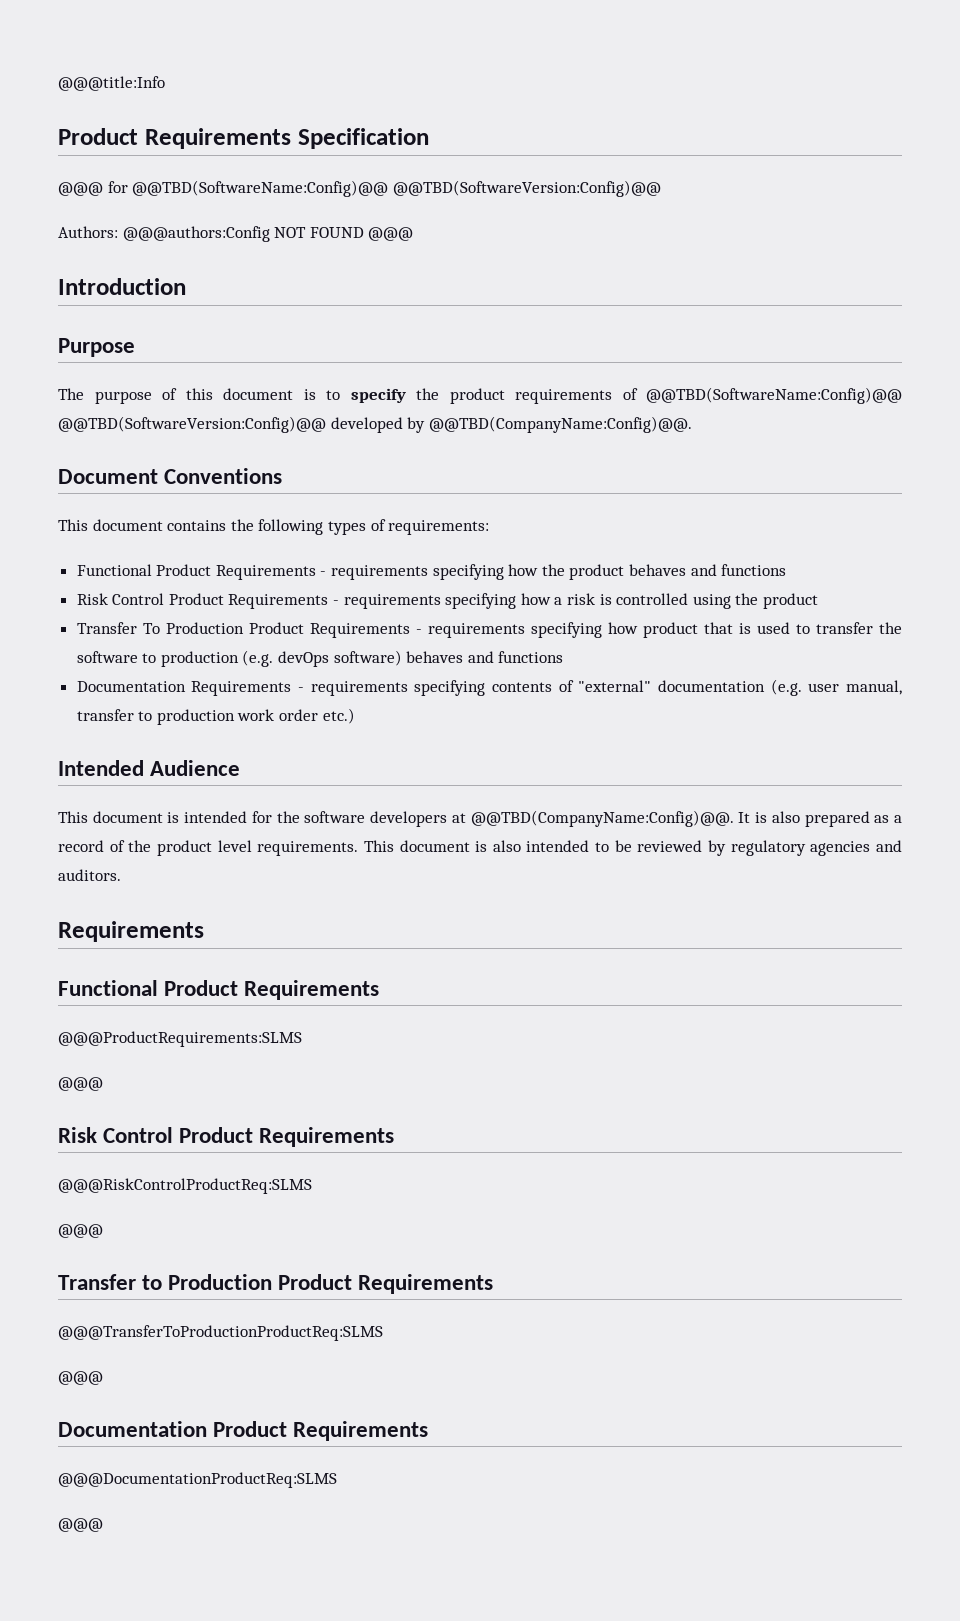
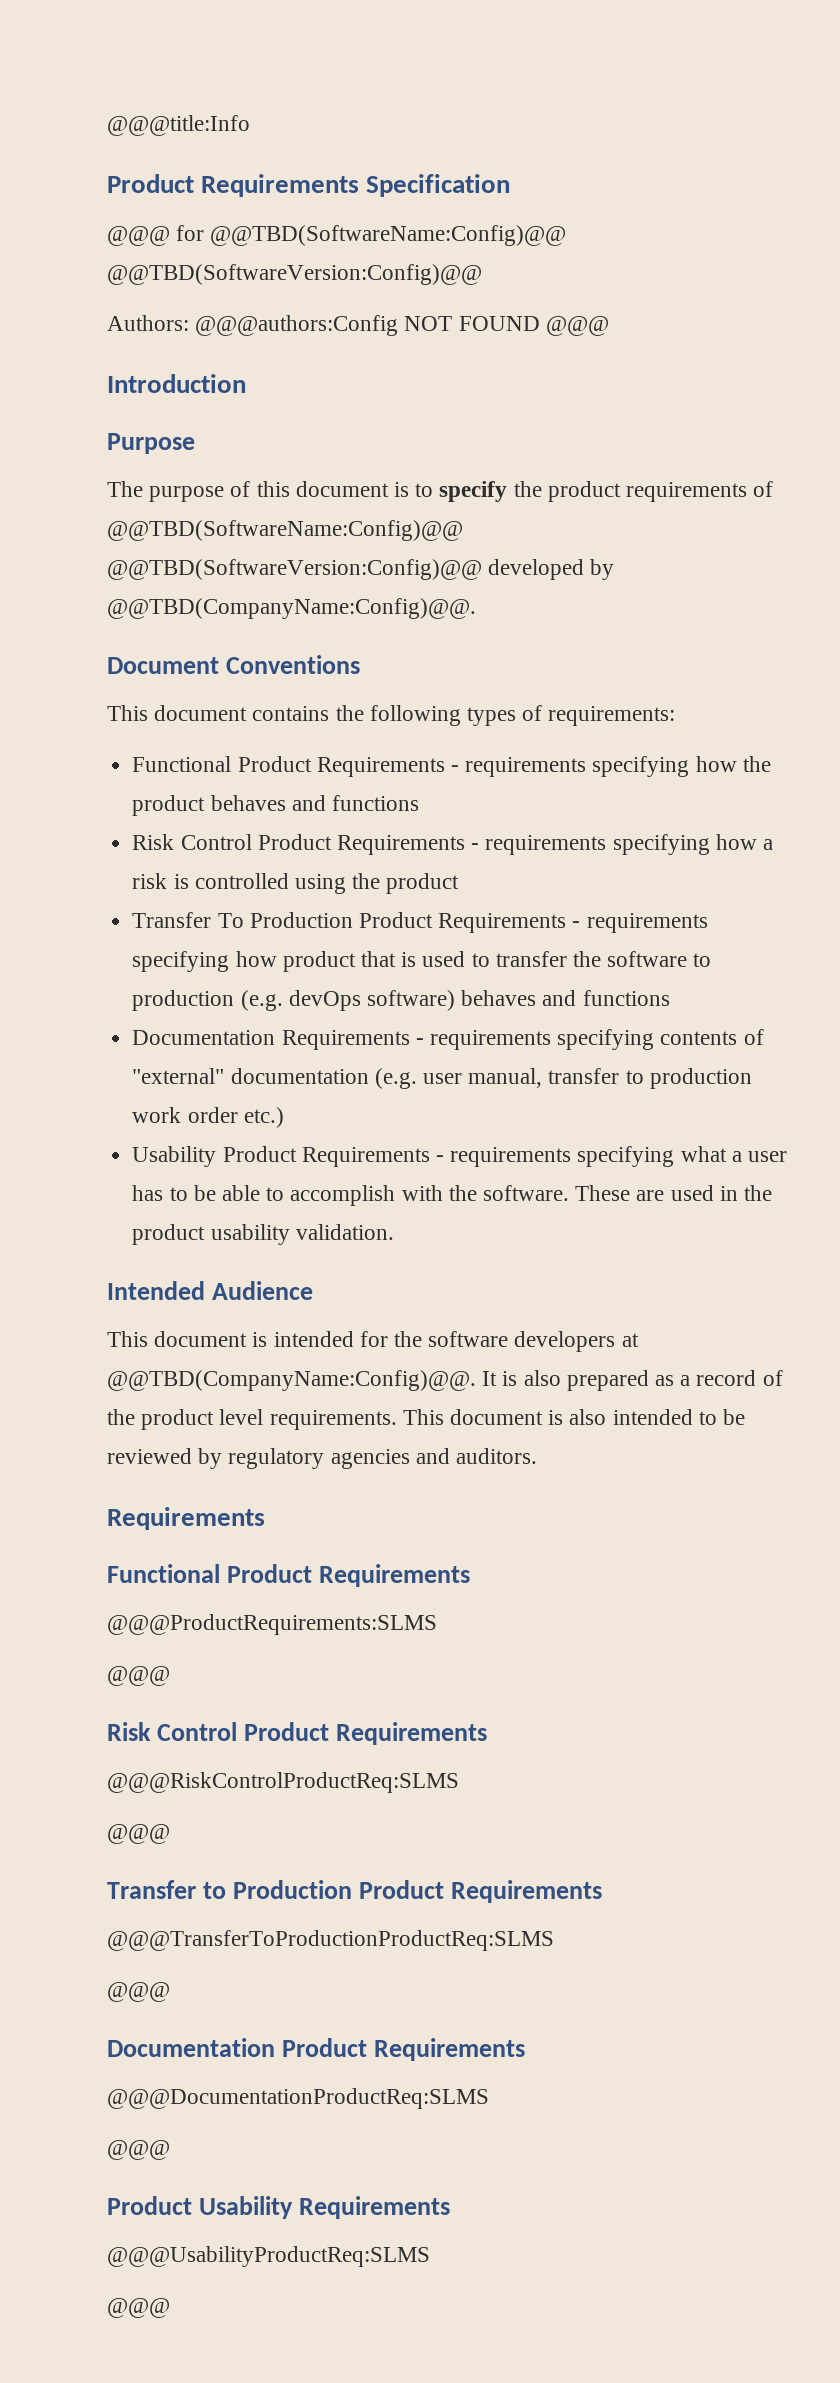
(355, 716) none -> [132,1146,787,1167] [132,1185,773,1206] [132,1224,394,1245] // Usability Product Requirements - requirements specifying what a user has to be able to accomplish with the software. These are used in the product usability validation.
(103, 1525) none -> [107,2196,450,2219] [107,2246,430,2267] [107,2298,170,2318] // Product Usability Requirements // @@@UsabilityProductReq:SLMS // @@@

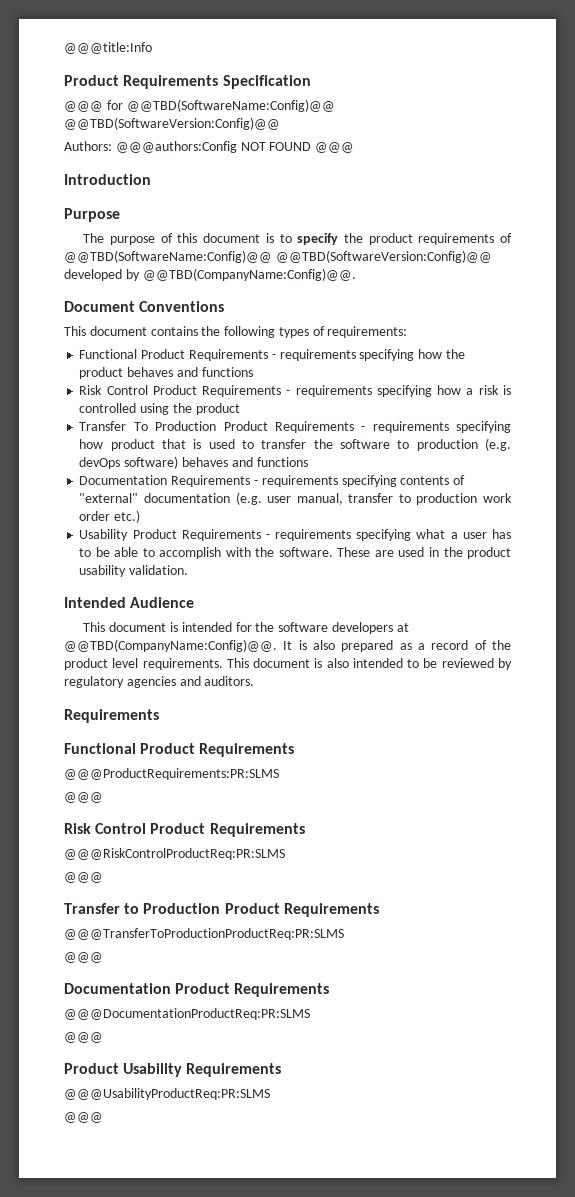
[107,1614,437,1635] @@@ProductRequirements:SLMS -> [64,768,279,780] @@@ProductRequirements:PR:SLMS
[107,1772,459,1793] @@@RiskControlProductReq:SLMS -> [64,848,285,860] @@@RiskControlProductReq:PR:SLMS
[107,1930,554,1951] @@@TransferToProductionProductReq:SLMS -> [64,928,344,940] @@@TransferToProductionProductReq:PR:SLMS
[107,2088,489,2109] @@@DocumentationProductReq:SLMS -> [64,1008,310,1020] @@@DocumentationProductReq:PR:SLMS
[107,2246,430,2267] @@@UsabilityProductReq:SLMS -> [64,1088,270,1100] @@@UsabilityProductReq:PR:SLMS

